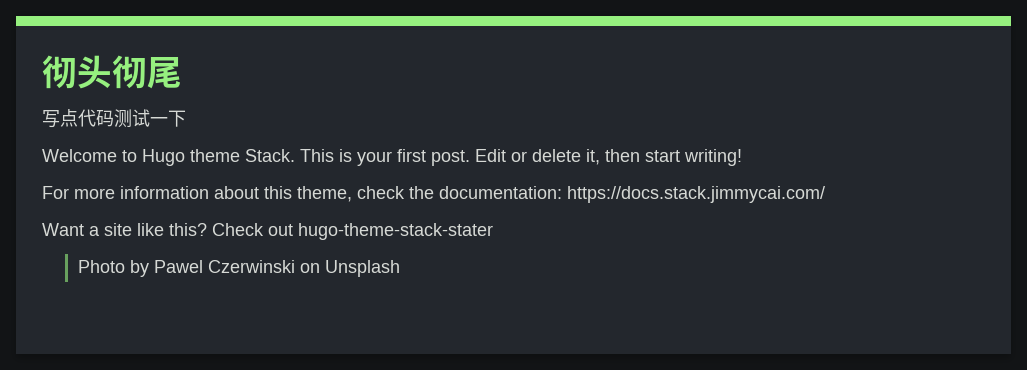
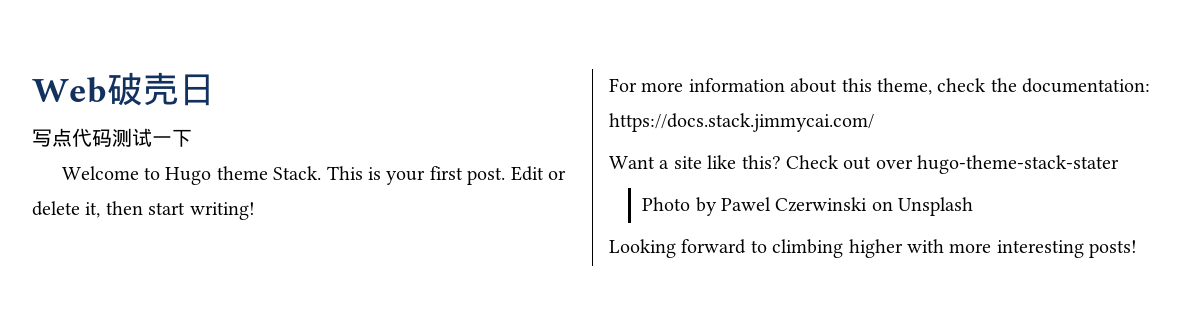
[42,55,182,89] 彻头彻尾 -> [32,72,215,106] Web破壳日
(293, 230) none -> [875,159,913,169] over
(400, 268) none -> [609,239,1138,258] // Looking forward to climbing higher with more interesting posts!

